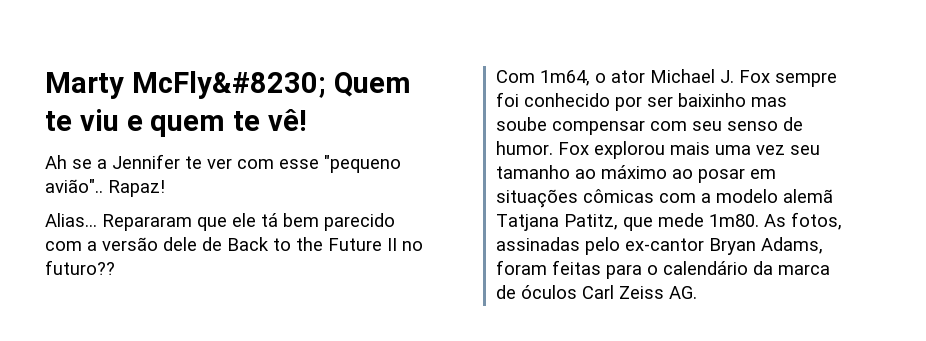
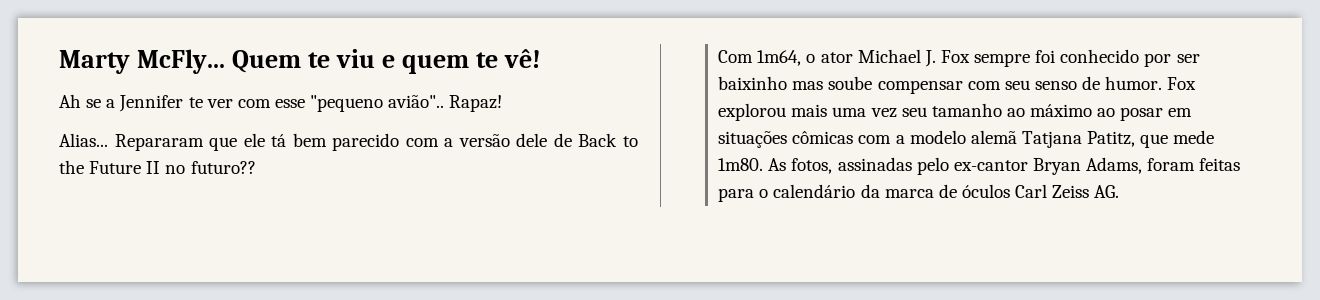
[131,71,326,99] McFly&#8230; -> [137,49,226,74] McFly...

